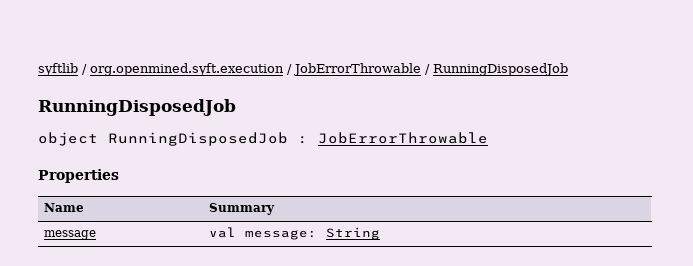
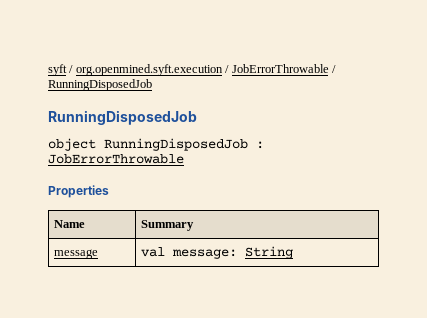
[38,63,78,76] syftlib -> [48,64,67,76] syft

